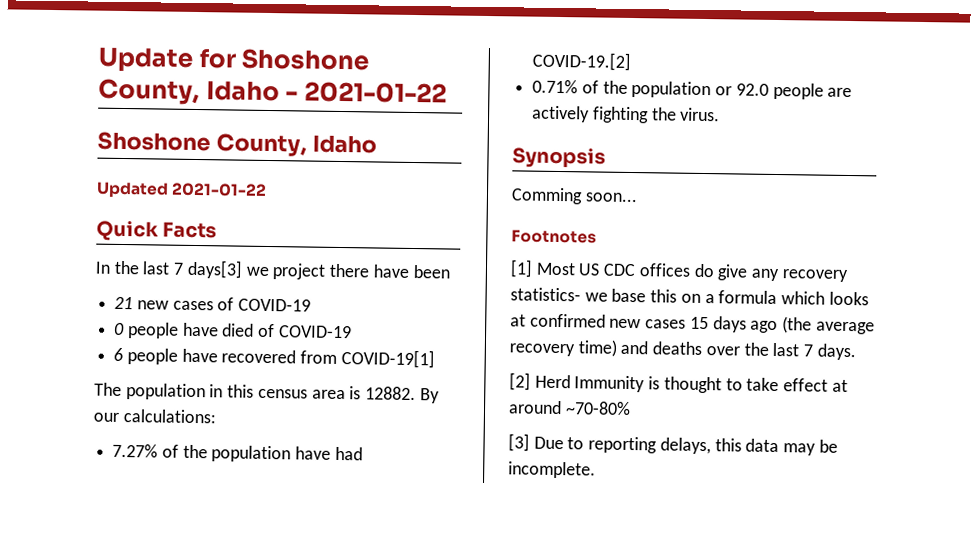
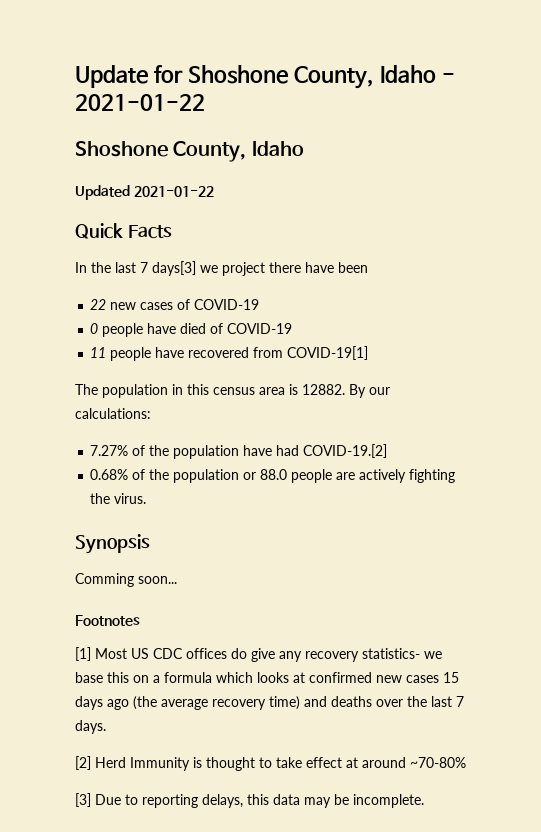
[114,296,134,310] 21 -> [90,299,107,310] 22
[113,347,124,362] 6 -> [90,347,107,358] 11
[532,79,579,94] 0.71% -> [90,469,129,480] 0.68%
[735,83,769,96] 92.0 -> [260,469,288,480] 88.0

